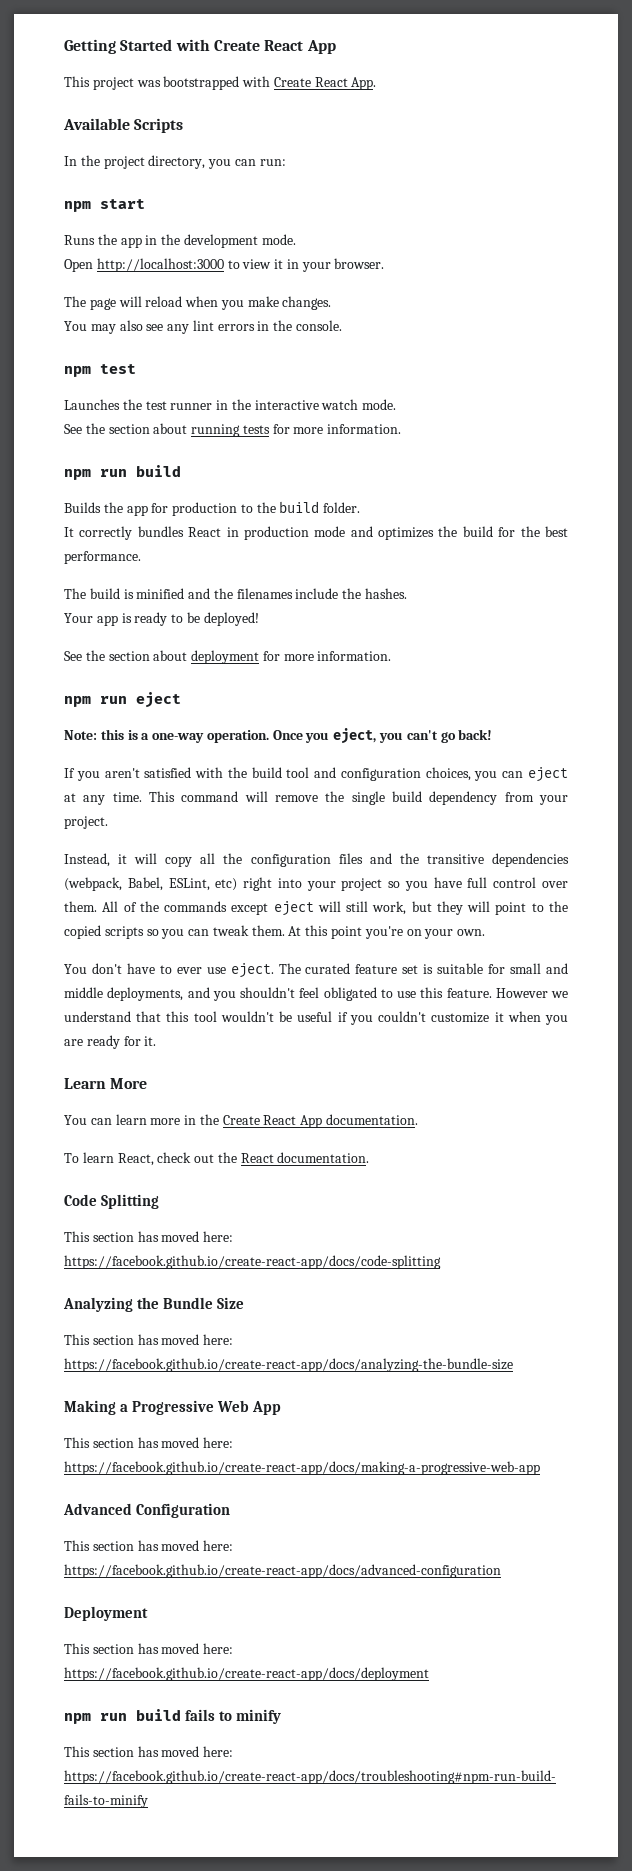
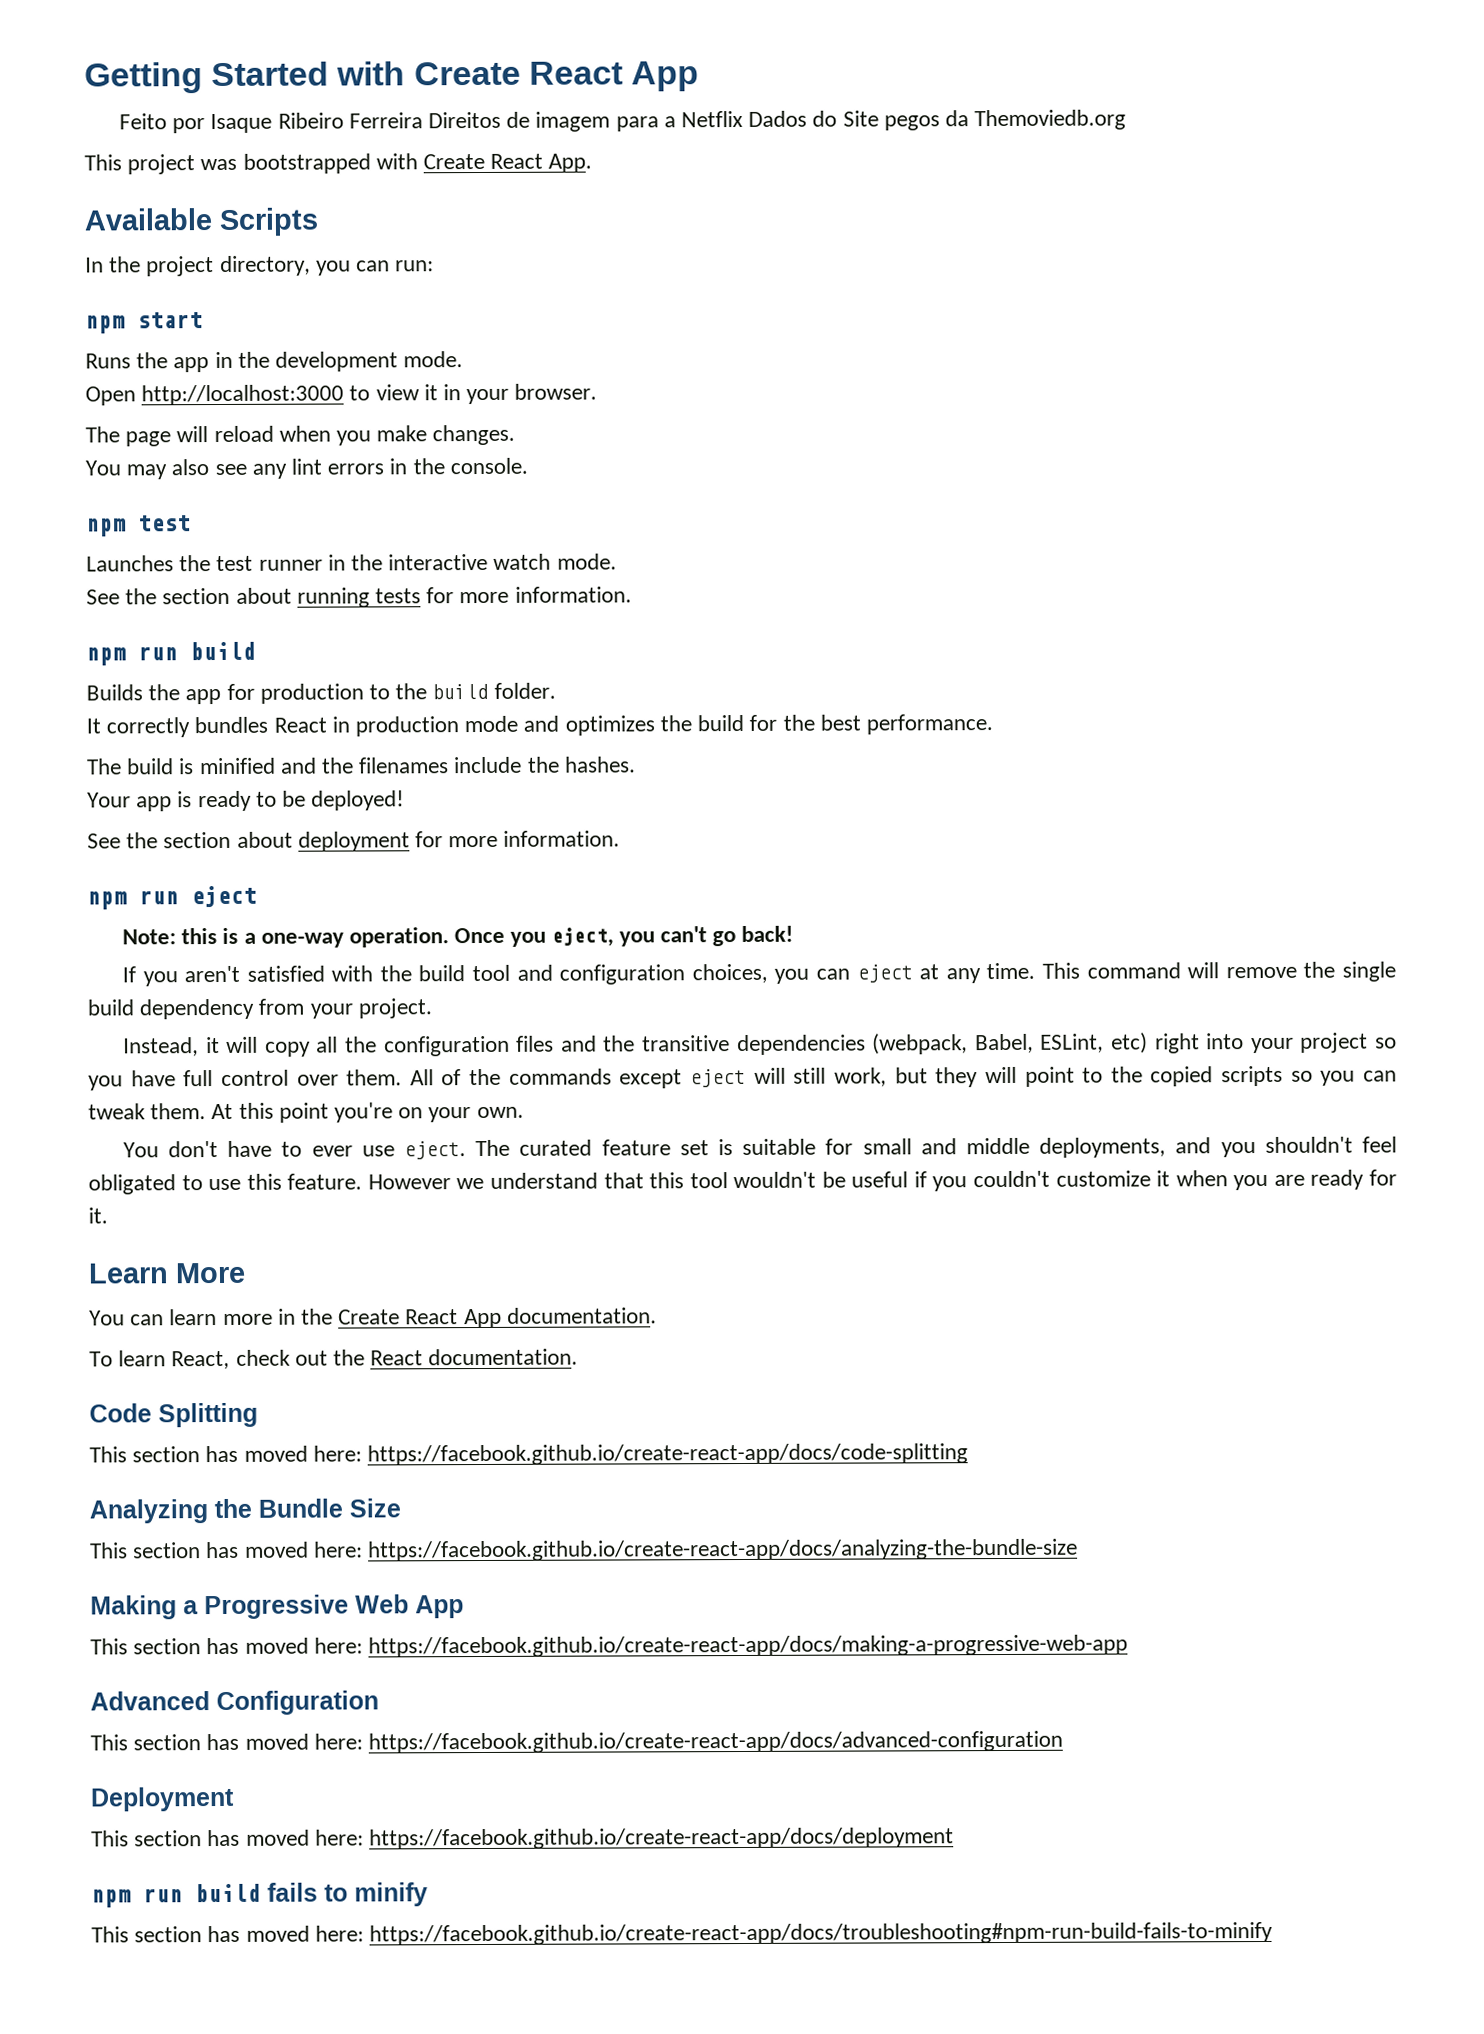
(336, 47) none -> [118,109,1127,134] // Feito por Isaque Ribeiro Ferreira Direitos de imagem para a Netflix Dados do Site pegos da Themoviedb.org

